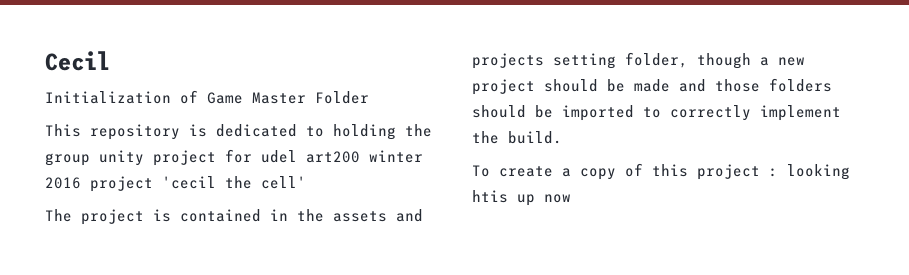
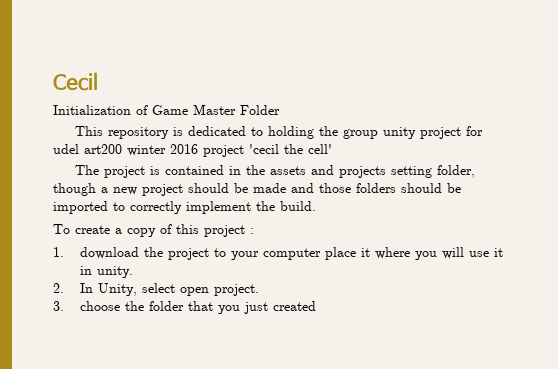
[787,164,850,180] [472,190,571,206] looking htis up now -> [53,247,503,260] [79,266,133,278] [53,283,259,296] [53,301,316,314] // 1. download the project to your computer place it where you will use it in unity. // 2. In Unity, select open project. // 3. choose the folder that you just created

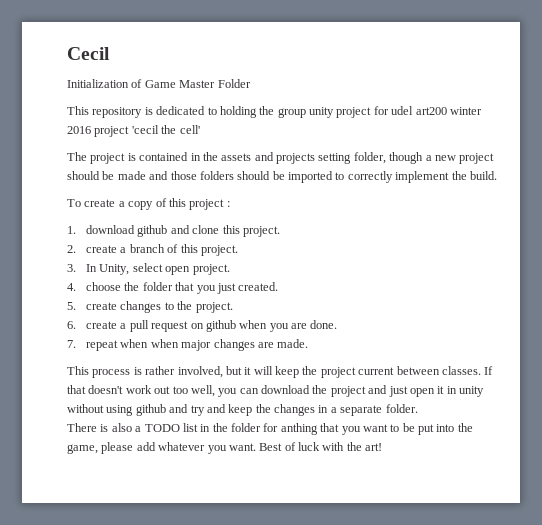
[143,247,503,260] [79,266,133,278] [53,283,64,293] the project to your computer place it where you will use it in unity. // 2. -> [137,225,280,237] [67,244,238,256] [67,264,76,272] github and clone this project. // 2. create a branch of this project. // 3.
[53,301,64,311] 3. -> [67,283,76,291] 4.
[272,301,316,311] created -> [238,282,279,291] [67,301,233,313] [67,320,338,332] [67,339,309,351] [67,366,494,378] [67,385,484,397] [67,404,418,416] [67,423,473,435] [67,442,383,454] created. // 5. create changes to the project. // 6. create a pull request on github when you are done. // 7. repeat when when major changes are made. // This process is rather involved, but it will keep the project current between classes. If that doesn't work out too well, you can download the project and just open it in unity without using github and try and keep the changes in a separate folder. // There is also a TODO list in the folder for anthing that you want to be put into the game, please add whatever you want. Best of luck with the art!

